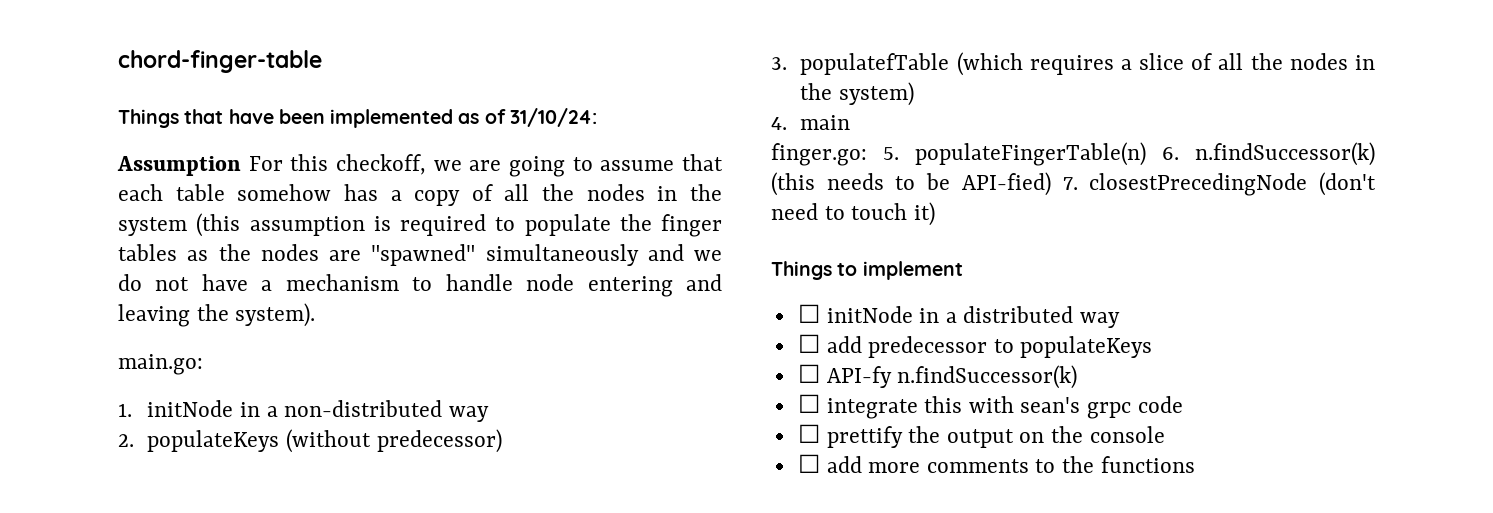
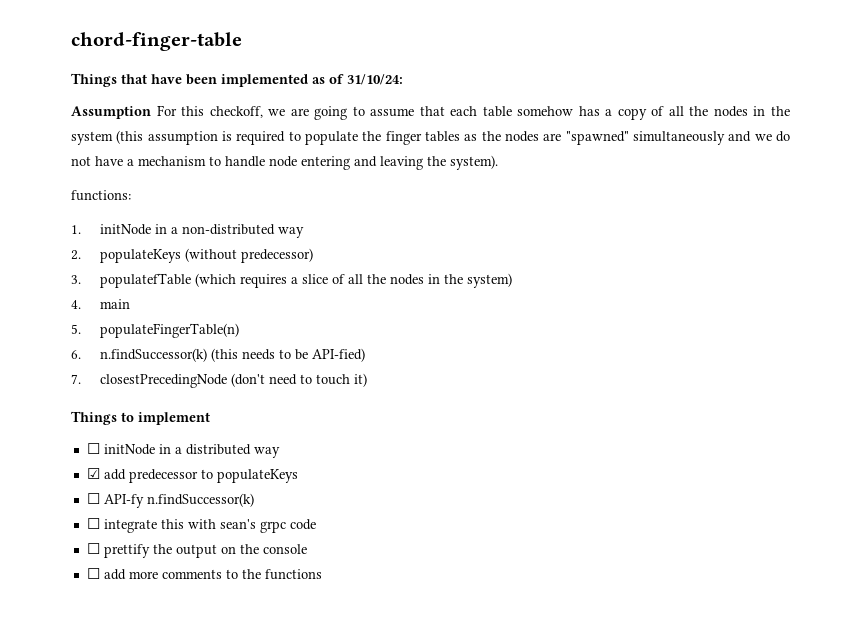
[118,354,203,375] main.go: -> [71,190,131,201] functions:
[771,143,867,166] finger.go: -> (130, 304) none
(1146, 154) none -> (239, 330) //
(1051, 184) none -> (365, 355) //
[797,334,820,353] ☐ -> [86,468,100,479] ☑

